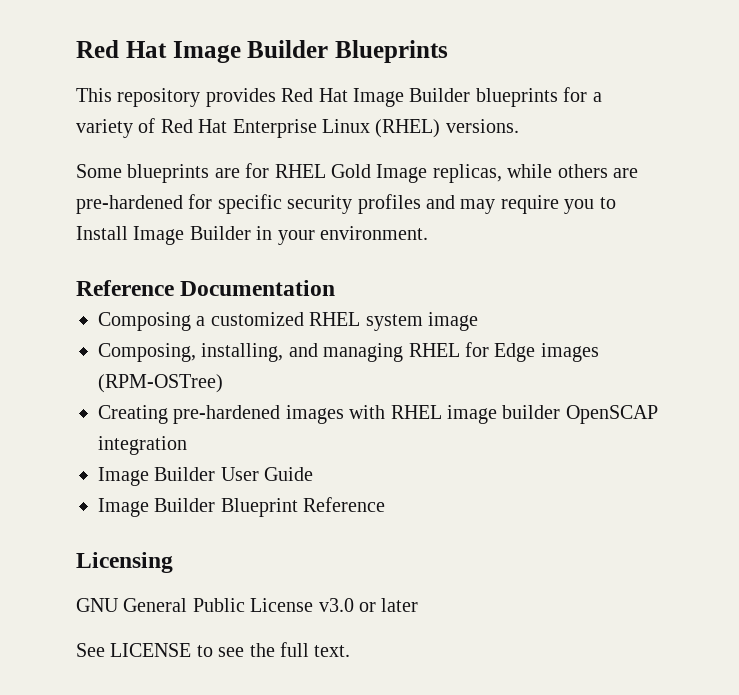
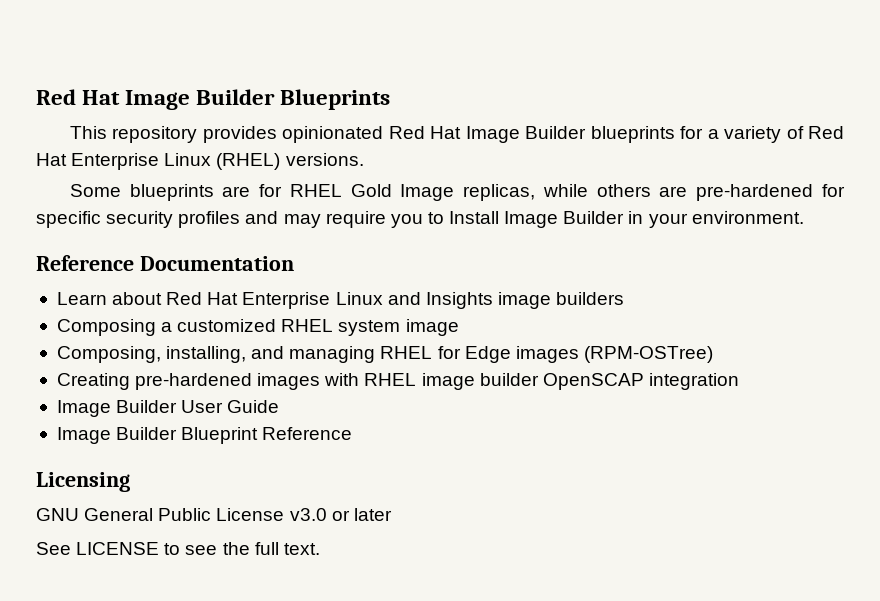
(276, 97) none -> [282,126,384,143] opinionated
(336, 288) none -> [56,292,625,309] // Learn about Red Hat Enterprise Linux and Insights image builders

